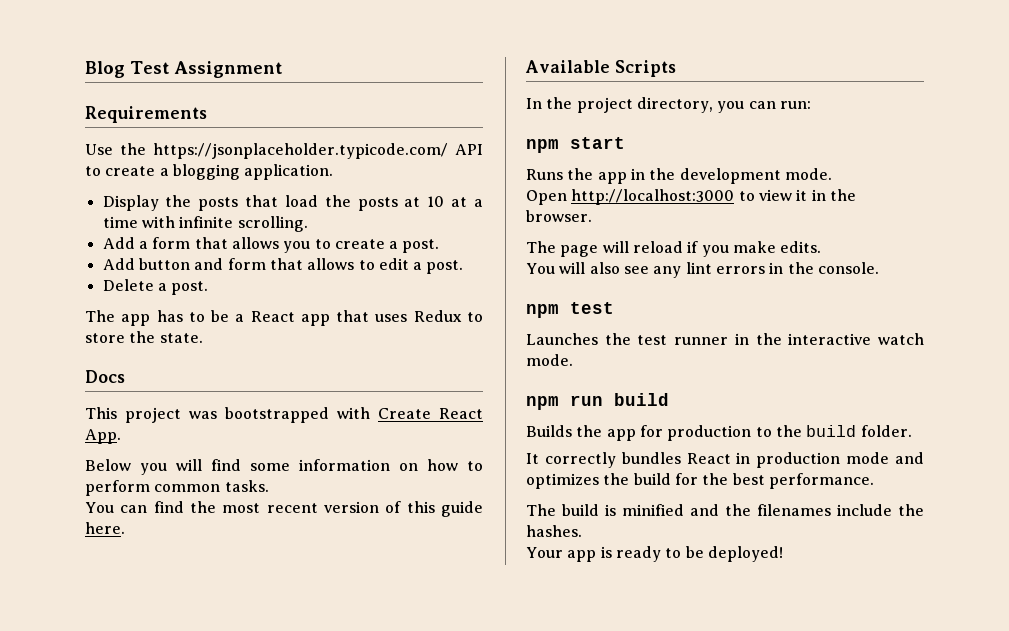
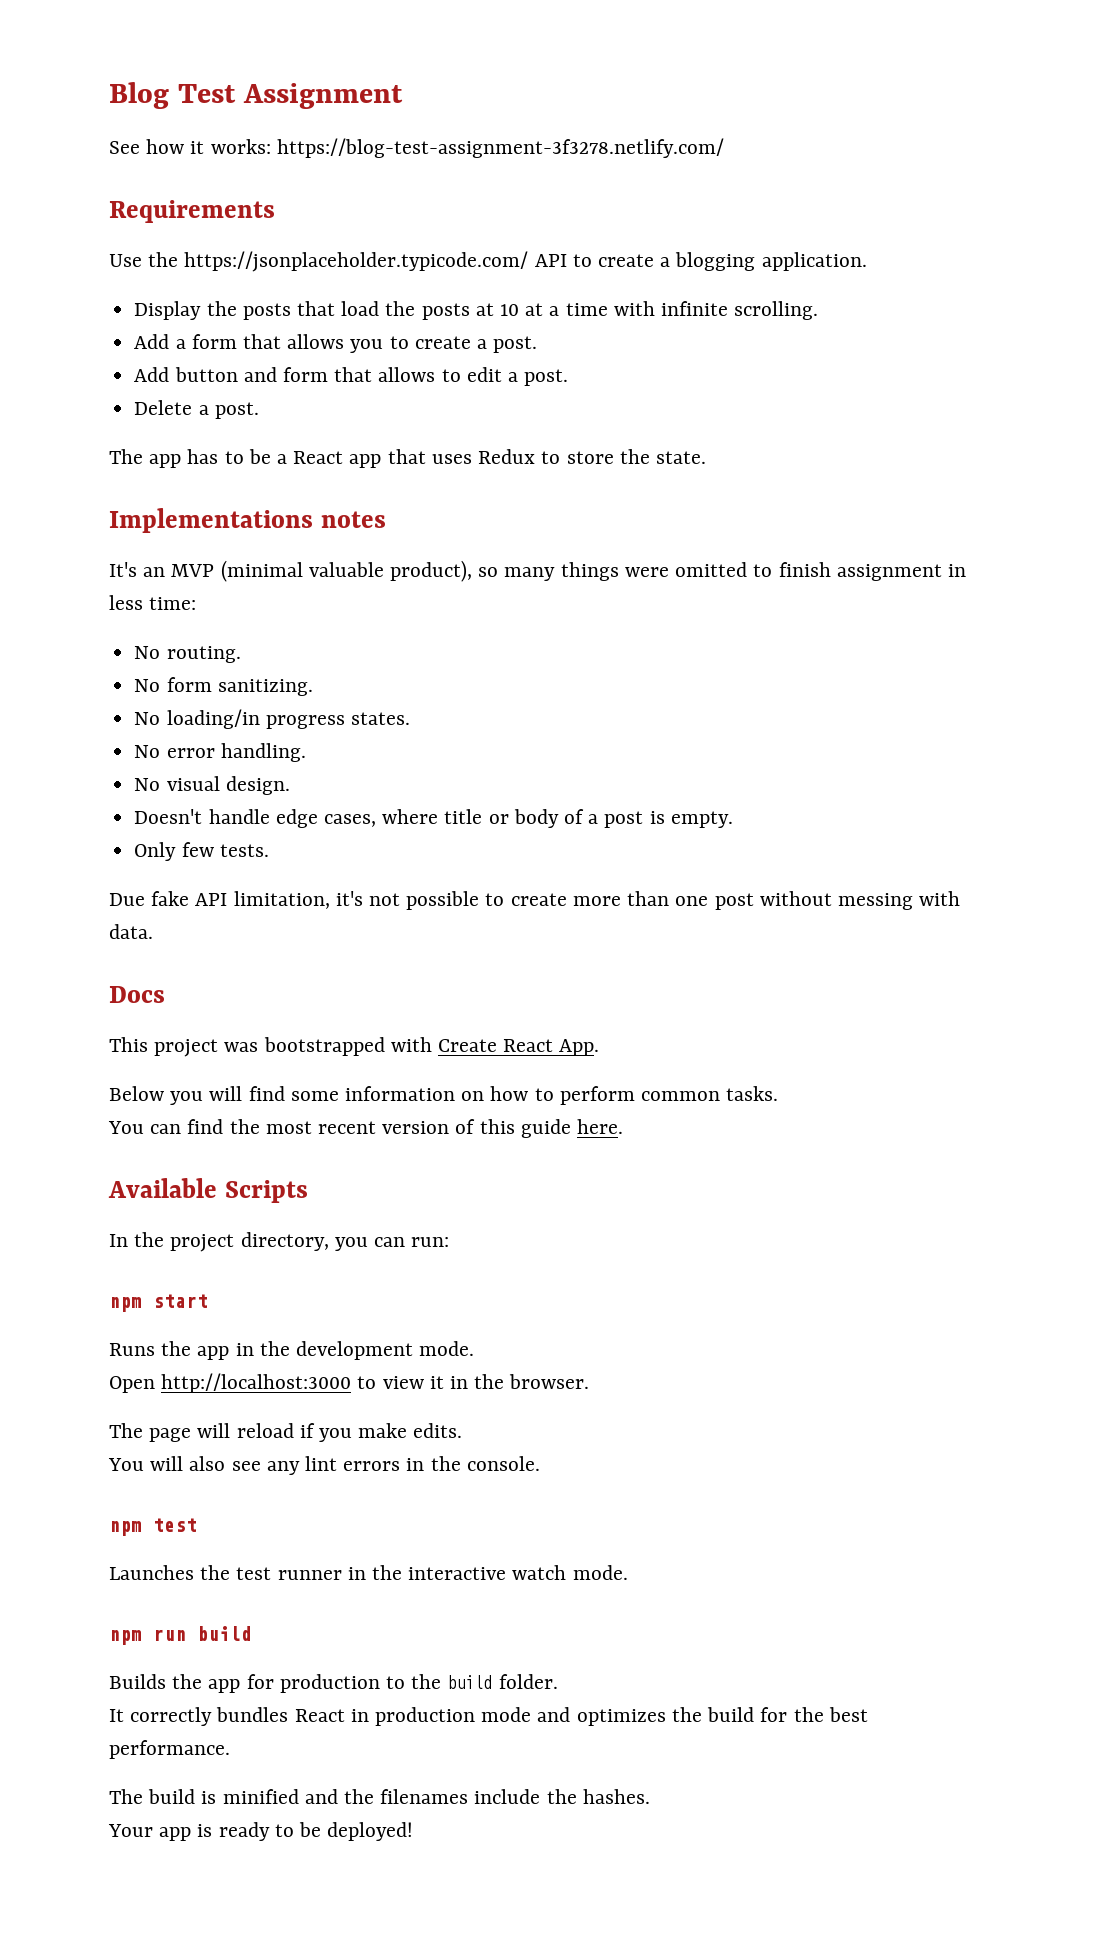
(283, 69) none -> [109,138,724,158] // See how it works: https://blog-test-assignment-3f3278.netlify.com/
(203, 338) none -> [109,508,386,533] [109,560,966,582] [109,595,197,610] [134,646,241,663] [134,677,313,696] [134,709,410,729] [134,743,306,762] [134,776,290,795] [134,809,733,828] [134,842,269,861] [109,891,961,910] [109,924,153,939] // Implementations notes // It's an MVP (minimal valuable product), so many things were omitted to finish assignment in less time: // No routing. // No form sanitizing. // No loading/in progress states. // No error handling. // No visual design. // Doesn't handle edge cases, where title or body of a post is empty. // Only few tests. // Due fake API limitation, it's not possible to create more than one post without messing with data.

